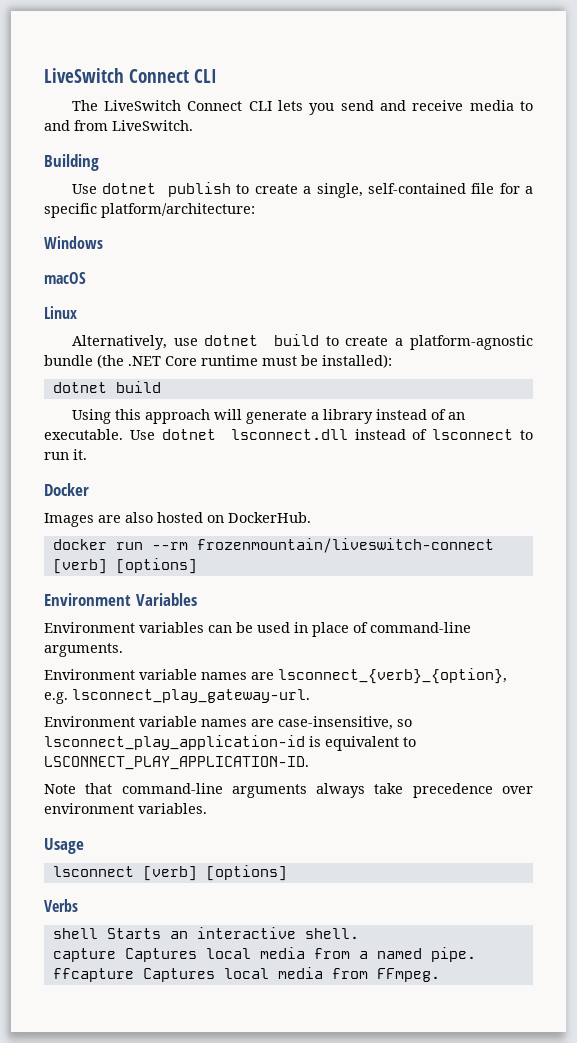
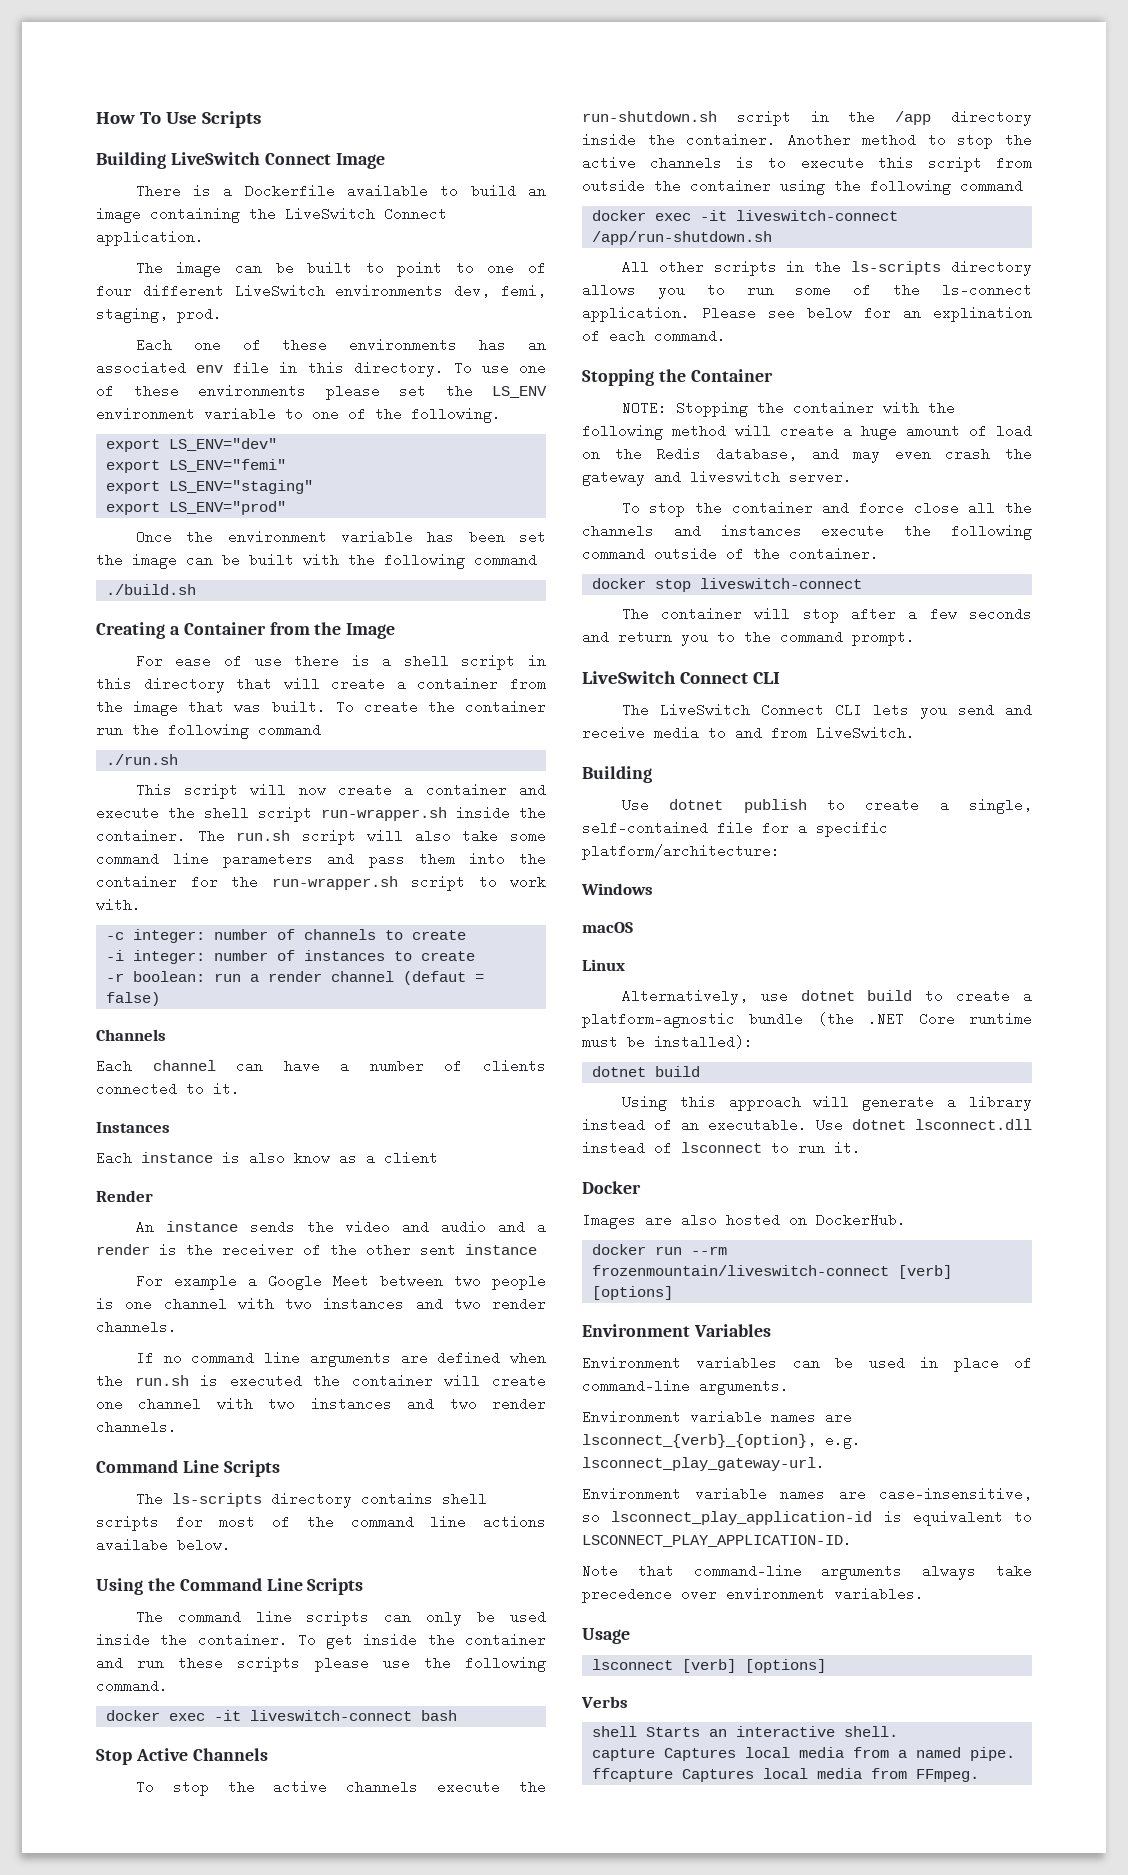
(44, 75) none -> [96,111,262,128] [96,152,385,169] [135,184,546,198] [96,207,447,223] [96,230,204,246] [135,261,546,277] [96,284,546,298] [96,307,222,323] [135,338,546,352] [96,361,546,377] [96,384,547,400] [96,407,501,423] [106,438,278,452] [106,459,287,473] [106,480,314,494] [106,501,287,515] [135,530,546,544] [96,553,537,569] [106,584,197,595] [96,622,396,639] [135,654,546,670] [96,677,546,693] [96,700,546,716] [96,723,321,739] [106,754,179,765] [135,783,546,799] [96,806,546,822] [96,829,546,845] [96,852,547,868] [96,875,546,891] [96,898,141,912] [106,929,467,943] [106,950,476,964] [106,971,485,985] [106,992,161,1006] [96,1029,166,1041] [96,1059,546,1073] [96,1082,240,1096] [96,1122,170,1133] [96,1151,438,1165] [96,1190,153,1202] [135,1220,546,1234] [96,1243,537,1257] [135,1274,546,1290] [96,1297,546,1311] [96,1320,177,1334] [135,1351,546,1367] [96,1374,546,1388] [96,1397,546,1411] [96,1420,177,1434] [96,1460,280,1477] [135,1492,487,1508] [96,1515,546,1531] [96,1538,231,1552] [96,1578,364,1595] [135,1610,546,1626] [96,1633,546,1649] [96,1656,546,1672] [96,1679,168,1693] [106,1710,458,1721] [96,1748,268,1765] [135,1780,546,1796] [582,110,1032,126] [582,133,1032,149] [582,156,1032,172] [582,179,1023,195] [592,210,899,221] [592,231,773,245] [621,260,1032,276] [582,283,1032,299] [582,306,1032,322] [582,329,726,343] [582,369,773,386] [621,401,955,417] [582,424,1032,440] [582,447,1032,463] [582,470,852,486] [621,501,1032,517] [582,524,1032,540] [582,547,879,561] [592,578,863,592] [621,607,1032,623] [582,630,915,646] How To Use Scripts // Building LiveSwitch Connect Image // There is a Dockerfile available to build an image containing the LiveSwitch Connect application. // The image can be built to point to one of four different LiveSwitch environments dev, femi, staging, prod. // Each one of these environments has an associated env file in this directory. To use one of these environments please set the LS_ENV environment variable to one of the following. // export LS_ENV="dev" // export LS_ENV="femi" // export LS_ENV="staging" // export LS_ENV="prod" // Once the environment variable has been set the image can be built with the following command // ./build.sh // Creating a Container from the Image // For ease of use there is a shell script in this directory that will create a container from the image that was built. To create the container run the following command // ./run.sh // This script will now create a container and execute the shell script run-wrapper.sh inside the container. The run.sh script will also take some command line parameters and pass them into the container for the run-wrapper.sh script to work with. // -c integer: number of channels to create // -i integer: number of instances to create // -r boolean: run a render channel (defaut = false) // Channels // Each channel can have a number of clients connected to it. // Instances // Each instance is also know as a client // Render // An instance sends the video and audio and a render is the receiver of the other sent instance // For example a Google Meet between two people is one channel with two instances and two render channels. // If no command line arguments are defined when the run.sh is executed the container will create one channel with two instances and two render channels. // Command Line Scripts // The ls-scripts directory contains shell scripts for most of the command line actions availabe below. // Using the Command Line Scripts // The command line scripts can only be used inside the container. To get inside the container and run these scripts please use the following command. // docker exec -it liveswitch-connect bash // Stop Active Channels // To stop the active channels execute the run-shutdown.sh script in the /app directory inside the container. Another method to stop the active channels is to execute this script from outside the container using the following command // docker exec -it liveswitch-connect /app/run-shutdown.sh // All other scripts in the ls-scripts directory allows you to run some of the ls-connect application. Please see below for an explination of each command. // Stopping the Container // NOTE: Stopping the container with the following method will create a huge amount of load on the Redis database, and may even crash the gateway and liveswitch server. // To stop the container and force close all the channels and instances execute the following command outside of the container. // docker stop liveswitch-connect // The container will stop after a few seconds and return you to the command prompt. //

